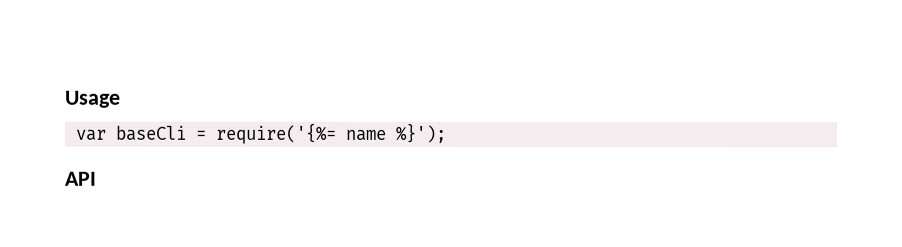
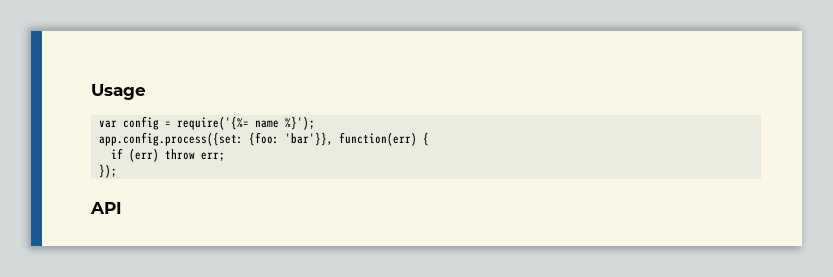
[115,125,187,141] baseCli -> [122,116,159,130] config
(448, 132) none -> [98,132,429,146] [110,148,225,162] [98,164,117,178] // app.config.process({set: {foo: 'bar'}}, function(err) { // if (err) throw err; // });

